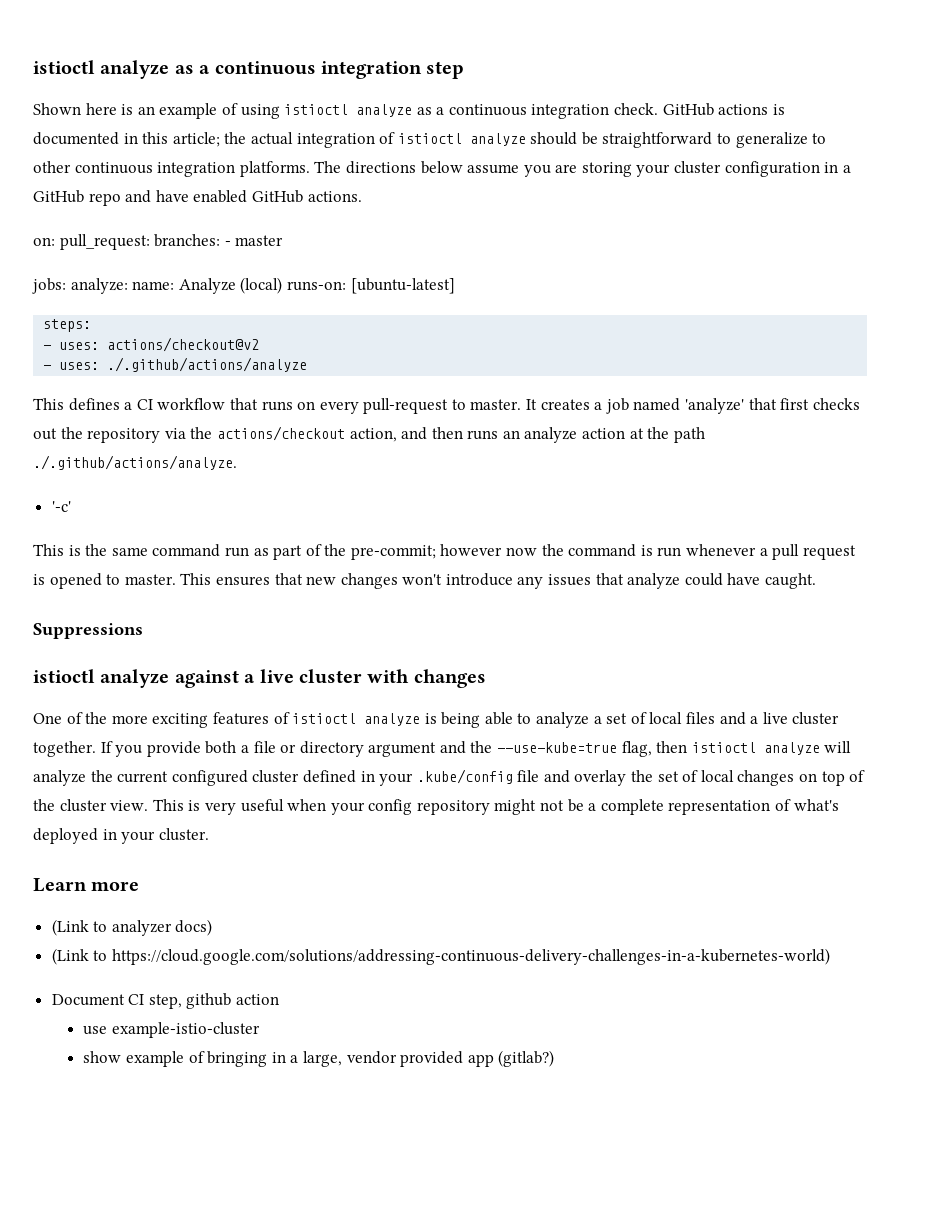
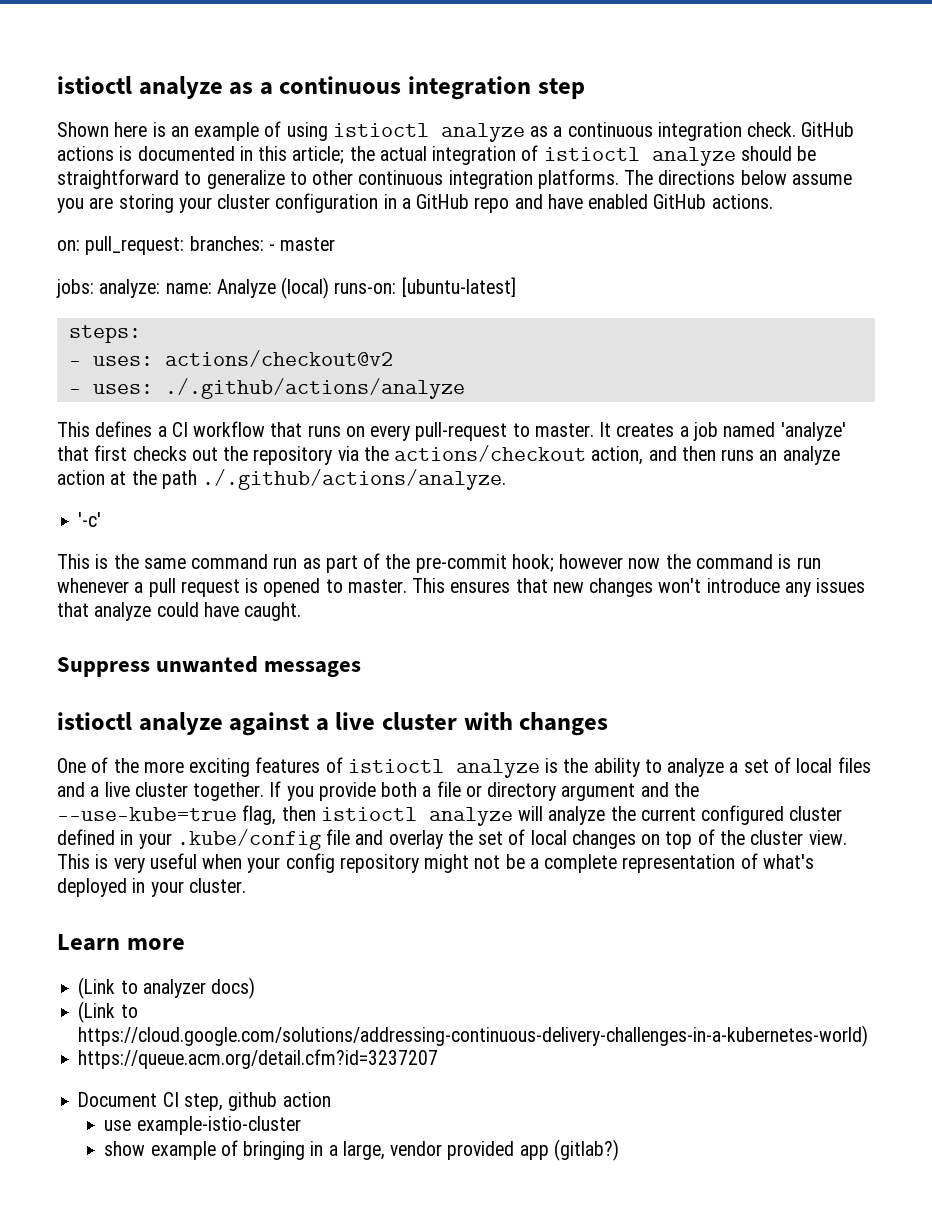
[350,545,436,560] pre-commit; -> [415,554,554,573] pre-commit hook;
[33,623,143,639] Suppressions -> [57,656,362,677] Suppress unwanted messages
[441,712,513,728] being able -> [563,758,640,777] the ability
(830, 956) none -> [78,1049,439,1069] // https://queue.acm.org/detail.cfm?id=3237207

